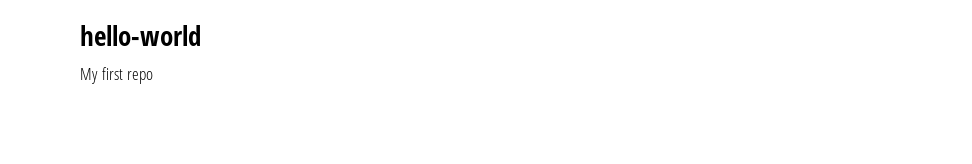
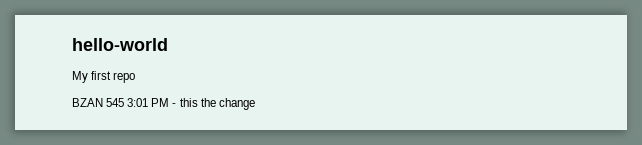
(154, 77) none -> [72,98,255,110] // BZAN 545 3:01 PM - this the change

